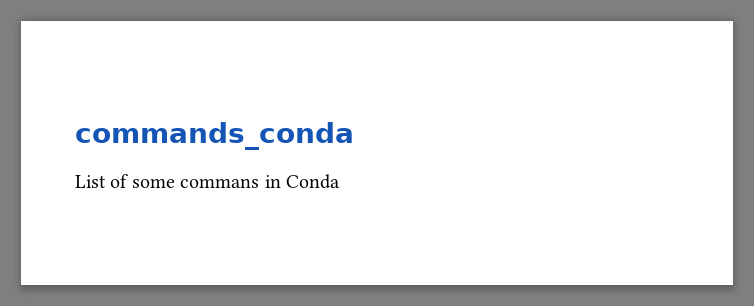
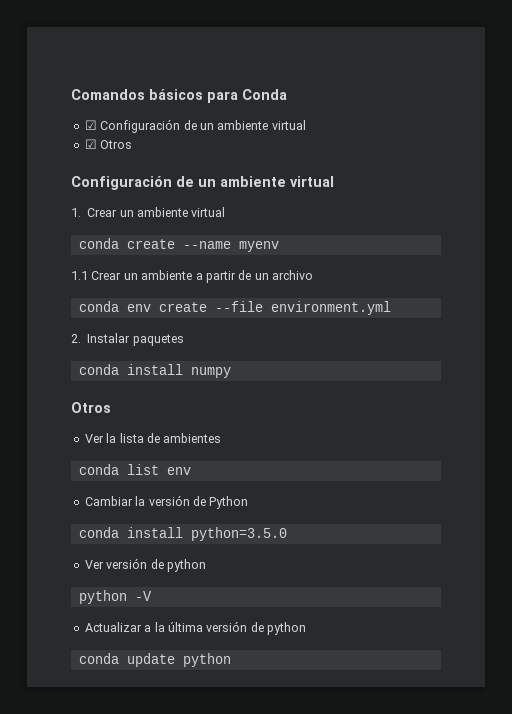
[75,122,354,150] [75,174,340,189] commands_conda // List of some commans in Conda -> [71,89,287,103] [84,119,306,133] [84,139,133,149] [71,176,334,190] [71,207,226,217] [78,238,279,252] [71,270,313,283] [78,301,391,315] [71,333,184,346] [78,364,231,378] [71,402,111,413] [84,433,222,443] [78,464,191,475] [84,495,249,509] [78,527,287,541] [84,558,206,572] [78,590,152,604] [84,621,306,635] [78,653,231,667] Comandos básicos para Conda // ☑ Configuración de un ambiente virtual // ☑ Otros // Configuración de un ambiente virtual // 1. Crear un ambiente virtual // conda create --name myenv // 1.1 Crear un ambiente a partir de un archivo // conda env create --file environment.yml // 2. Instalar paquetes // conda install numpy // Otros // Ver la lista de ambientes // conda list env // Cambiar la versión de Python // conda install python=3.5.0 // Ver versión de python // python -V // Actualizar a la última versión de python // conda update python

